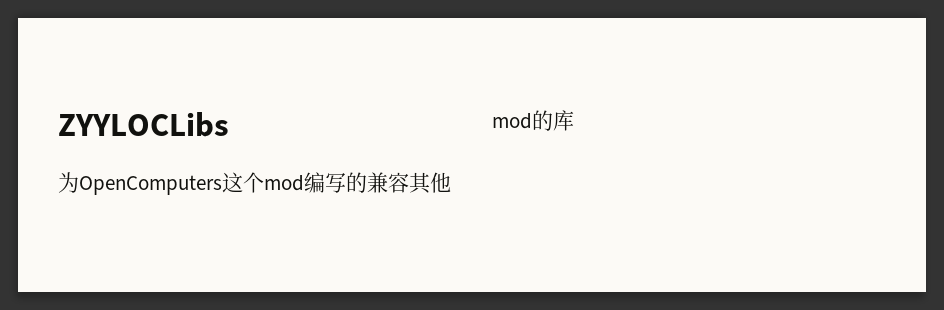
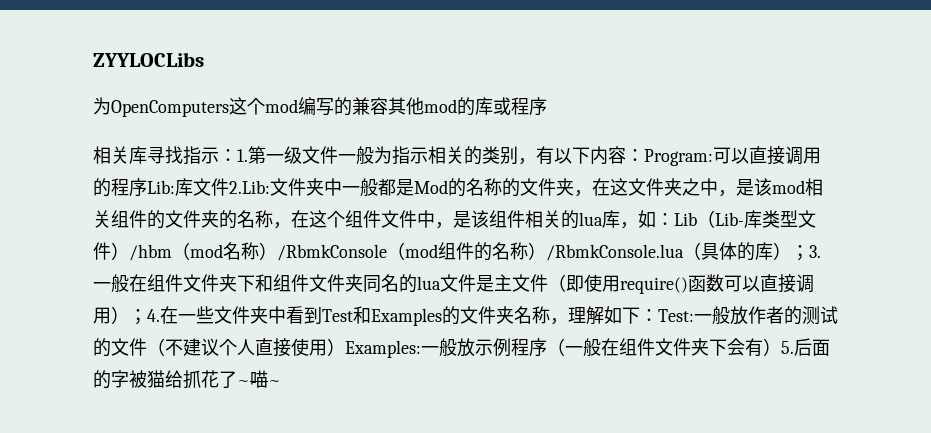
(574, 120) none -> [493,97,547,116] [93,146,821,166] [93,178,823,197] [93,210,816,229] [93,242,821,261] [93,274,814,294] [93,306,838,326] [93,338,830,358] [93,370,281,389] 或程序 // 相关库寻找指示：1.第一级文件一般为指示相关的类别，有以下内容：Program:可以直接调用的程序Lib:库文件2.Lib:文件夹中一般都是Mod的名称的文件夹，在这文件夹之中，是该mod相关组件的文件夹的名称，在这个组件文件中，是该组件相关的lua库，如：Lib（Lib-库类型文件）/hbm（mod名称）/RbmkConsole（mod组件的名称）/RbmkConsole.lua（具体的库）；3.一般在组件文件夹下和组件文件夹同名的lua文件是主文件（即使用require()函数可以直接调用）；4.在一些文件夹中看到Test和Examples的文件夹名称，理解如下：Test:一般放作者的测试的文件（不建议个人直接使用）Examples:一般放示例程序（一般在组件文件夹下会有）5.后面的字被猫给抓花了~喵~

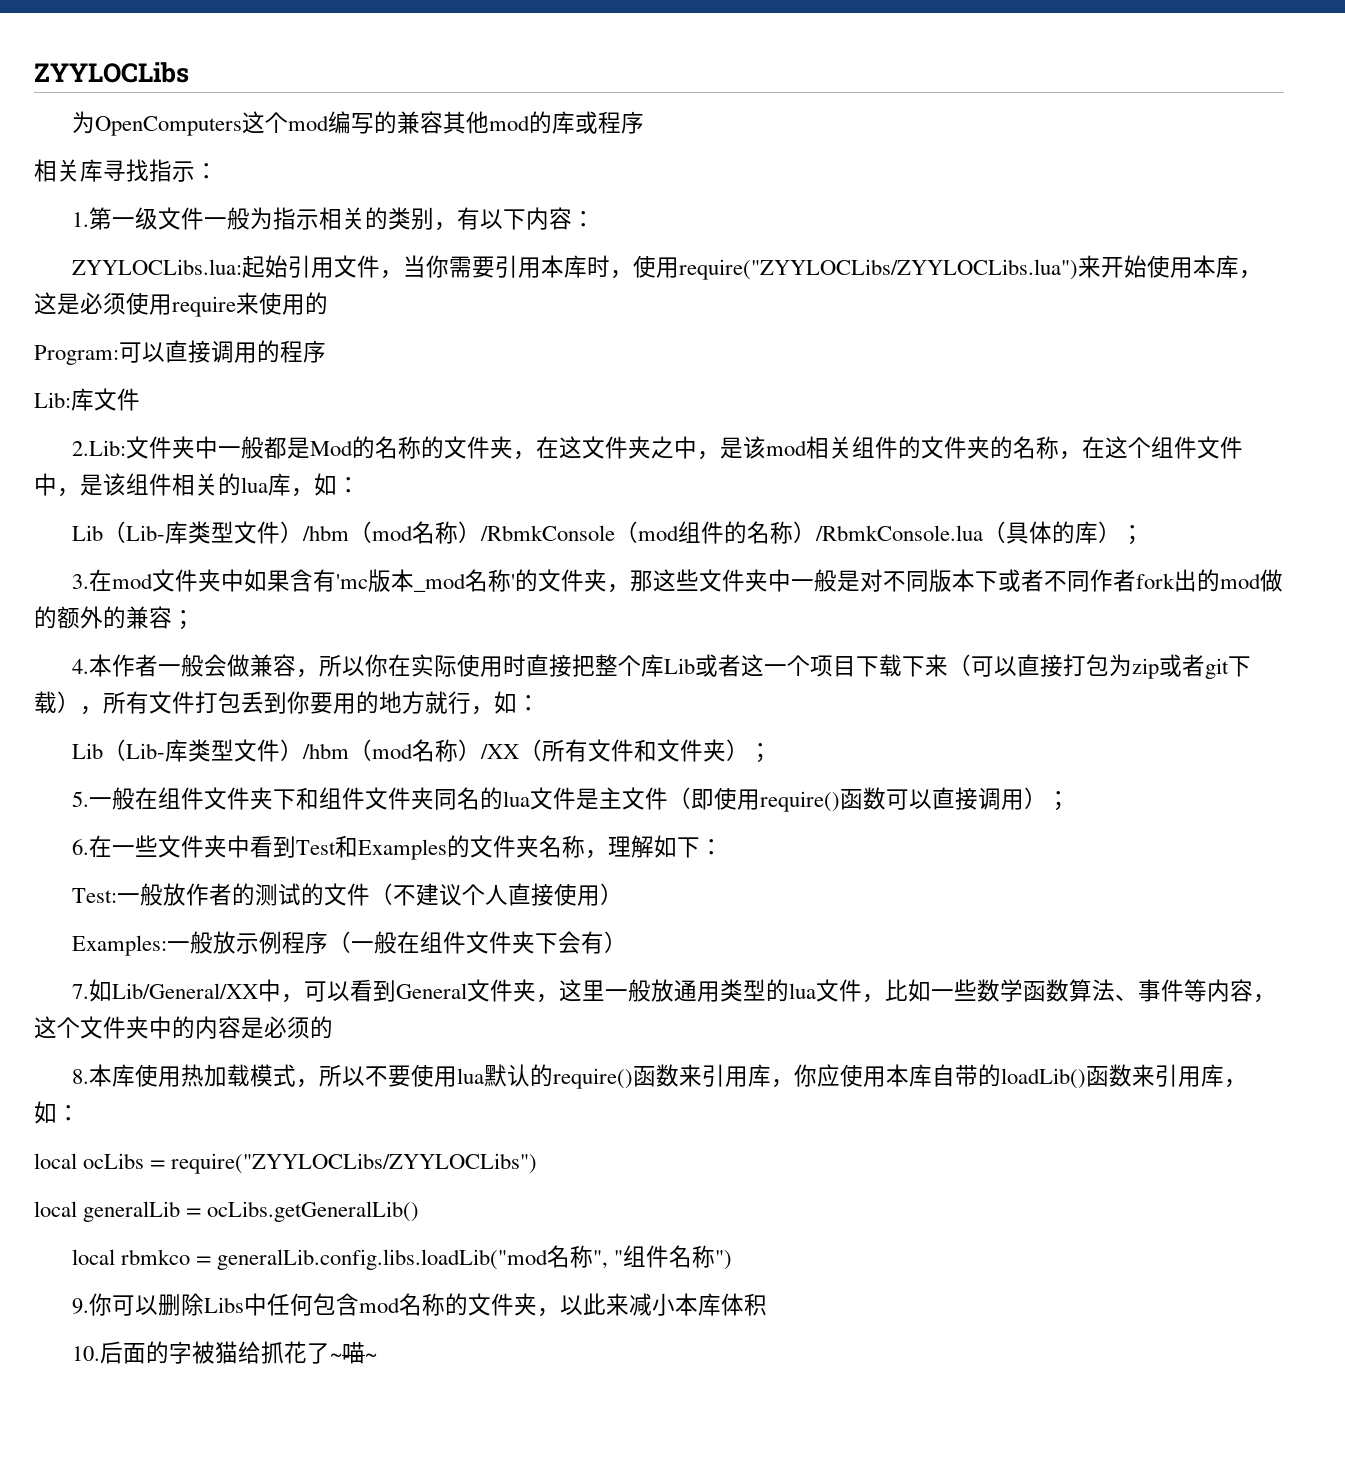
(237, 155) none -> (218, 171) //
(644, 155) none -> [71,255,1262,280] [34,292,328,317] // ZYYLOCLibs.lua:起始引用文件，当你需要引用本库时，使用require("ZYYLOCLibs/ZYYLOCLibs.lua")来开始使用本库，这是必须使用require来使用的 //
(147, 187) none -> (326, 351) //
(229, 187) none -> (140, 399) //
(674, 219) none -> (360, 485) //
[809,245,821,258] 3. -> [71,569,1283,593] [34,606,195,630] [71,654,1251,679] [34,691,540,715] [71,739,772,763] [71,791,89,807] // 3.在mod文件夹中如果含有'mc版本_mod名称'的文件夹，那这些文件夹中一般是对不同版本下或者不同作者fork出的mod做的额外的兼容； // 4.本作者一般会做兼容，所以你在实际使用时直接把整个库Lib或者这一个项目下载下来（可以直接打包为zip或者git下载），所有文件打包丢到你要用的地方就行，如： // Lib（Lib-库类型文件）/hbm（mod名称）/XX（所有文件和文件夹）； // 5.
[147,309,160,322] 4. -> [71,839,89,855] // 6.
(658, 315) none -> (723, 847) //
(345, 347) none -> (623, 894) //
[781,341,794,354] 5. -> [71,979,1276,1003] [34,1016,333,1039] [71,1064,1247,1089] [34,1101,80,1124] [34,1153,538,1174] [34,1201,420,1222] [71,1245,733,1270] [71,1293,767,1317] [71,1346,100,1361] // 7.如Lib/General/XX中，可以看到General文件夹，这里一般放通用类型的lua文件，比如一些数学函数算法、事件等内容，这个文件夹中的内容是必须的 // 8.本库使用热加载模式，所以不要使用lua默认的require()函数来引用库，你应使用本库自带的loadLib()函数来引用库，如： // local ocLibs = require("ZYYLOCLibs/ZYYLOCLibs") // local generalLib = ocLibs.getGeneralLib() // local rbmkco = generalLib.config.libs.loadLib("mod名称", "组件名称") // 9.你可以删除Libs中任何包含mod名称的文件夹，以此来减小本库体积 // 10.

